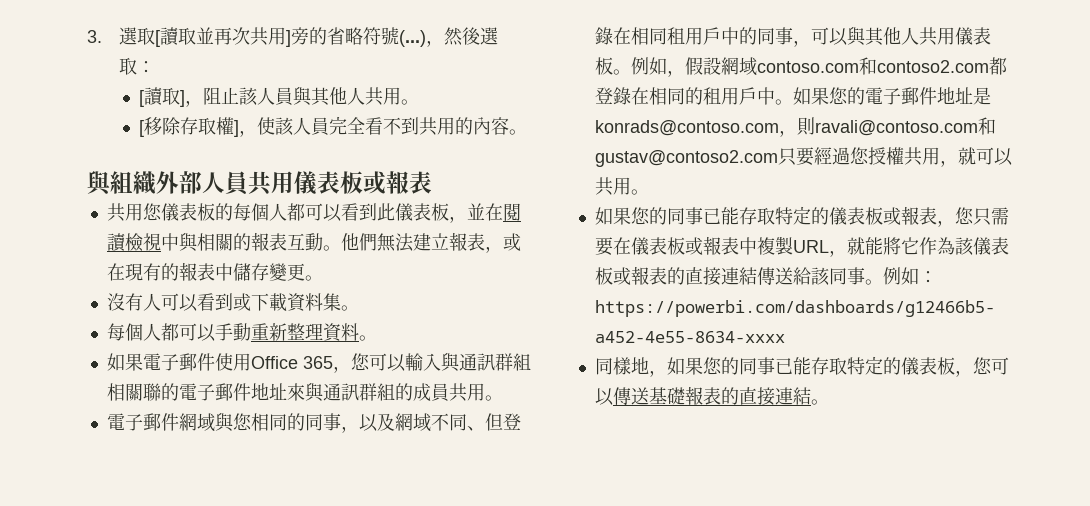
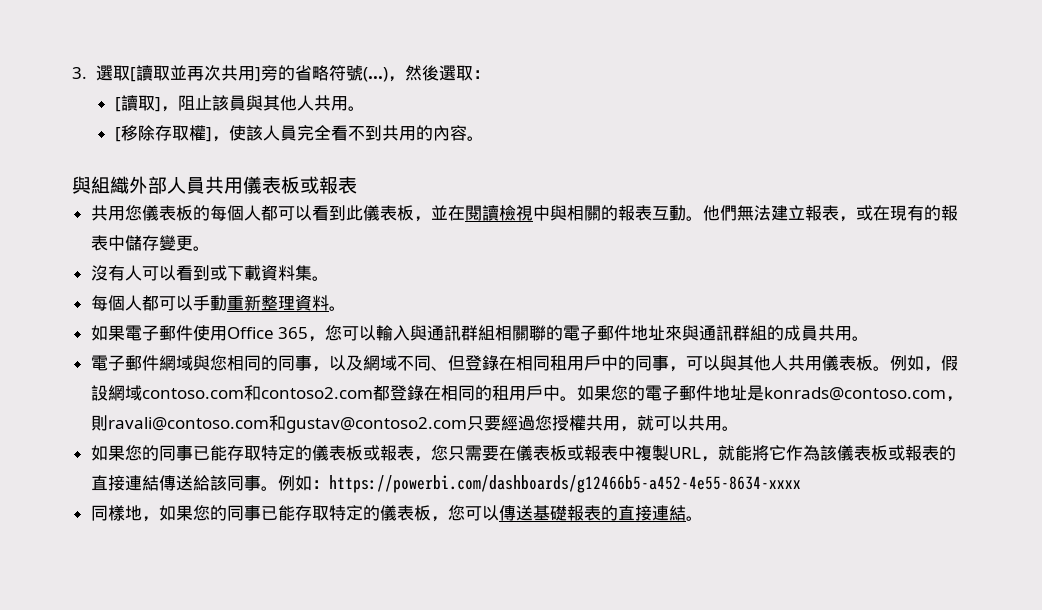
[256,87,275,105] 人 -> (229, 103) none

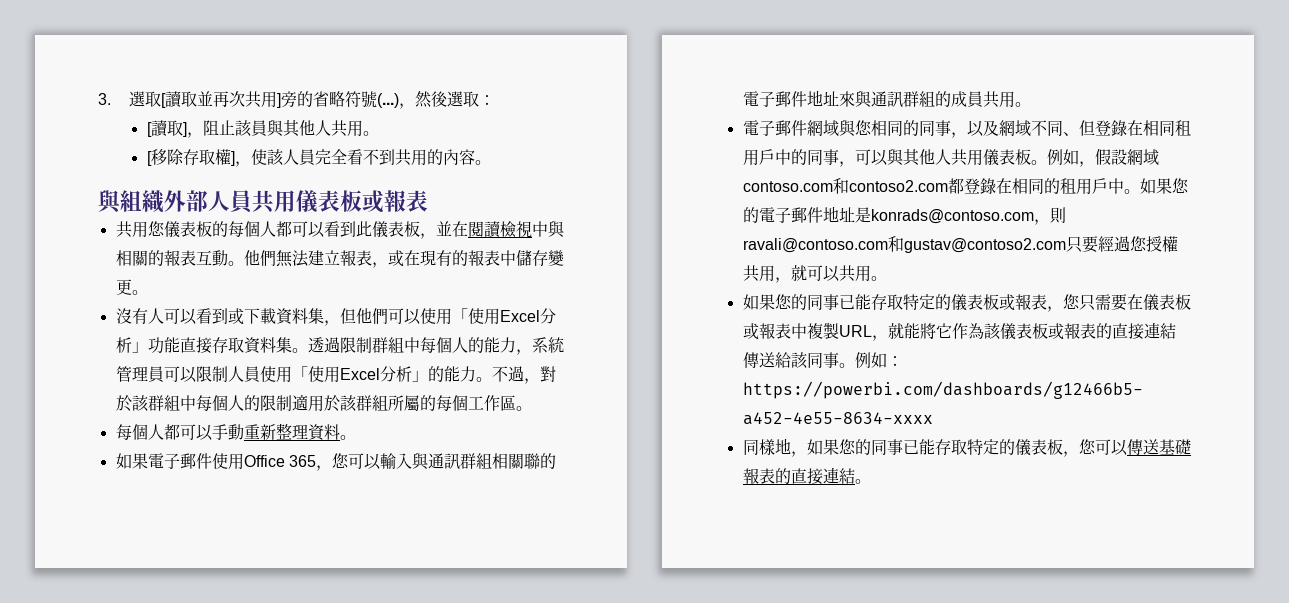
(312, 273) none -> [323,308,556,326] [115,337,564,355] [115,366,556,384] [115,394,516,412] ，但他們可以使用「使用Excel分析」功能直接存取資料集。透過限制群組中每個人的能力，系統管理員可以限制人員使用「使用Excel分析」的能力。不過，對於該群組中每個人的限制適用於該群組所屬的每個工作區

